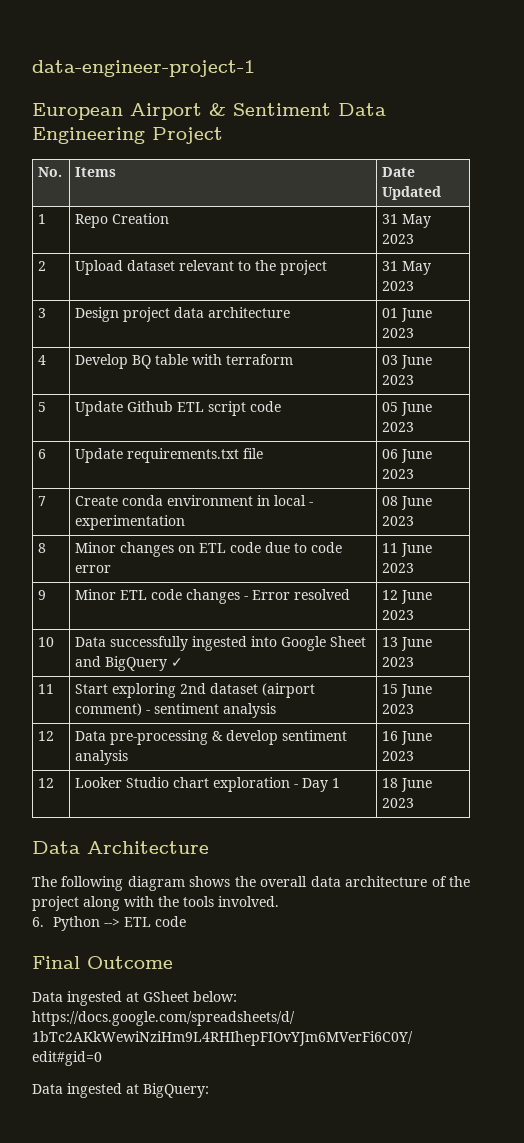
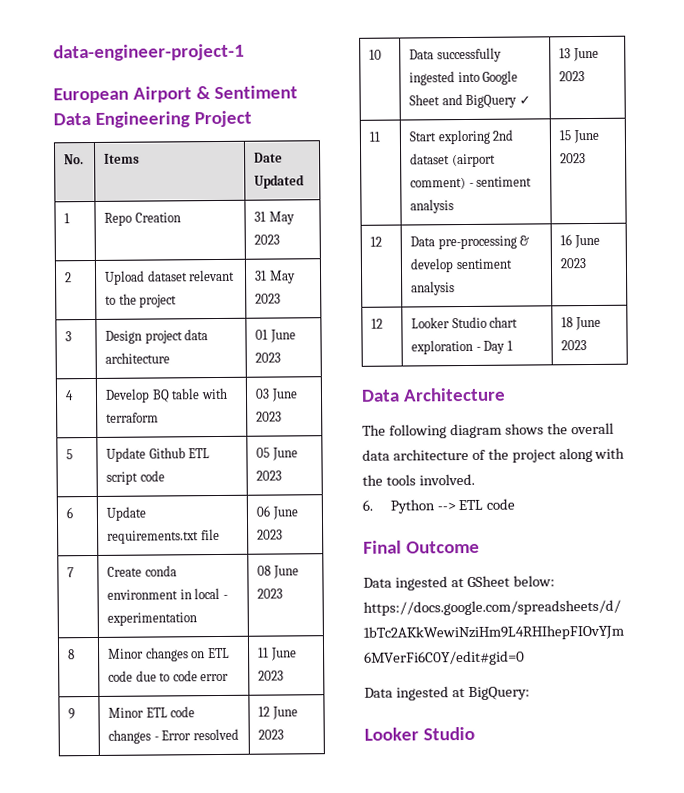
(209, 1090) none -> [364,726,476,741] // Looker Studio

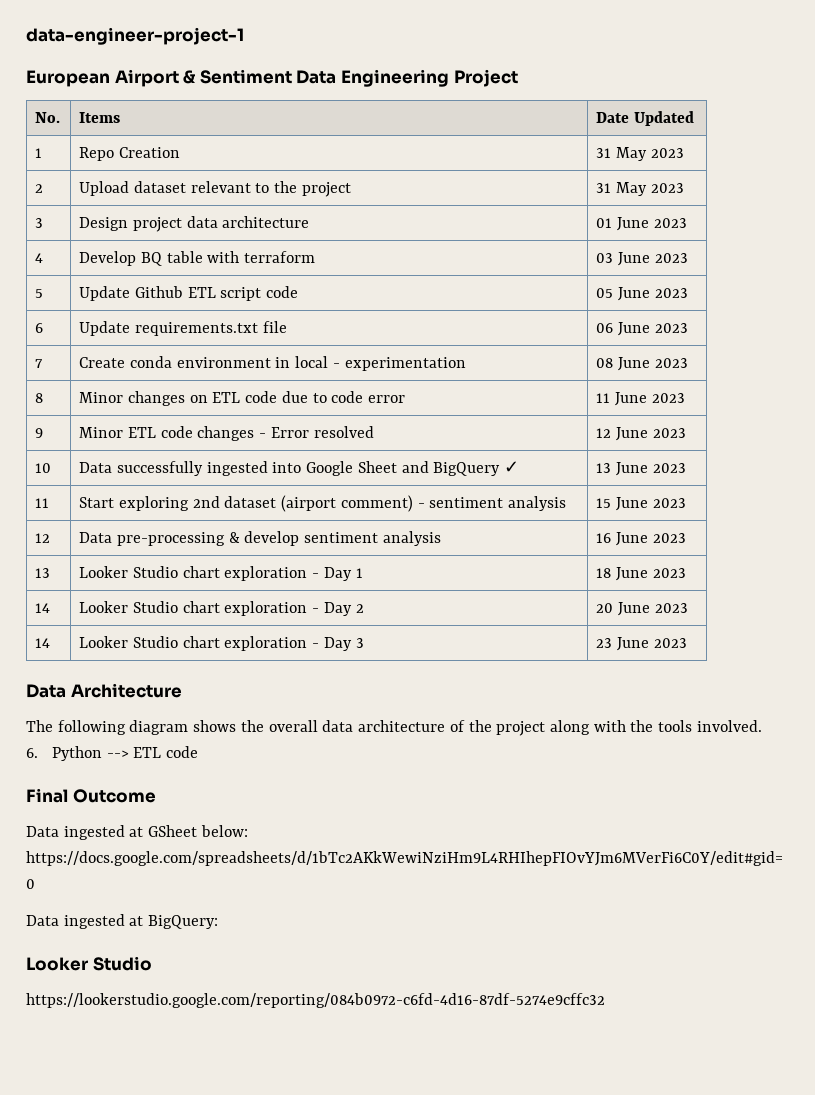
[371,318,384,329] 12 -> [35,568,51,578] 13
(588, 345) none -> [35,603,51,613] [79,601,364,616] [596,602,688,616] [35,638,51,648] [79,636,364,651] [596,637,687,651] // 14 | Looker Studio chart exploration - Day 2 | 20 June 2023 // 14 | Looker Studio chart exploration - Day 3 | 23 June 2023
(476, 733) none -> [26,993,605,1008] // https://lookerstudio.google.com/reporting/084b0972-c6fd-4d16-87df-5274e9cffc32

